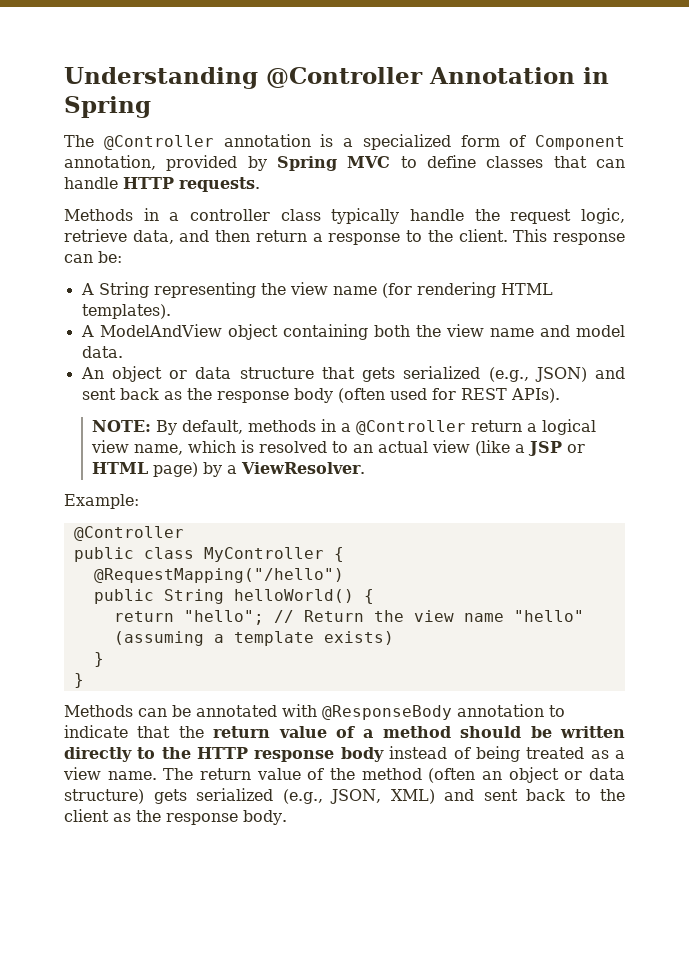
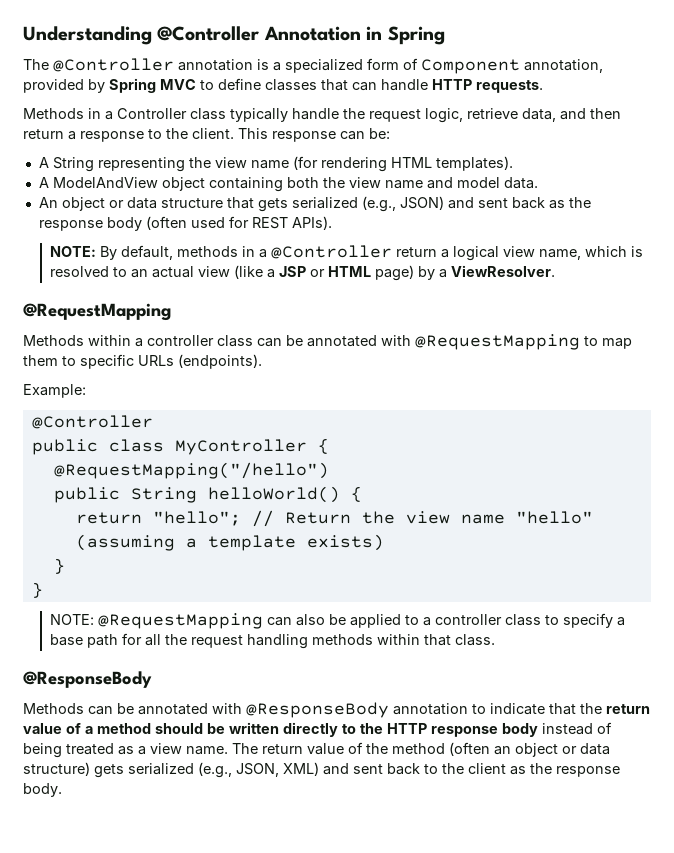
[190,209,270,221] controller -> [117,108,187,119] Controller
(365, 468) none -> [23,303,171,321] [23,334,632,350] [23,354,262,369] // @RequestMapping // Methods within a controller class can be annotated with @RequestMapping to map them to specific URLs (endpoints).
(84, 680) none -> [50,613,626,629] [50,633,496,649] [23,671,152,688] // NOTE: @RequestMapping can also be applied to a controller class to specify a base path for all the request handling methods within that class. // @ResponseBody

